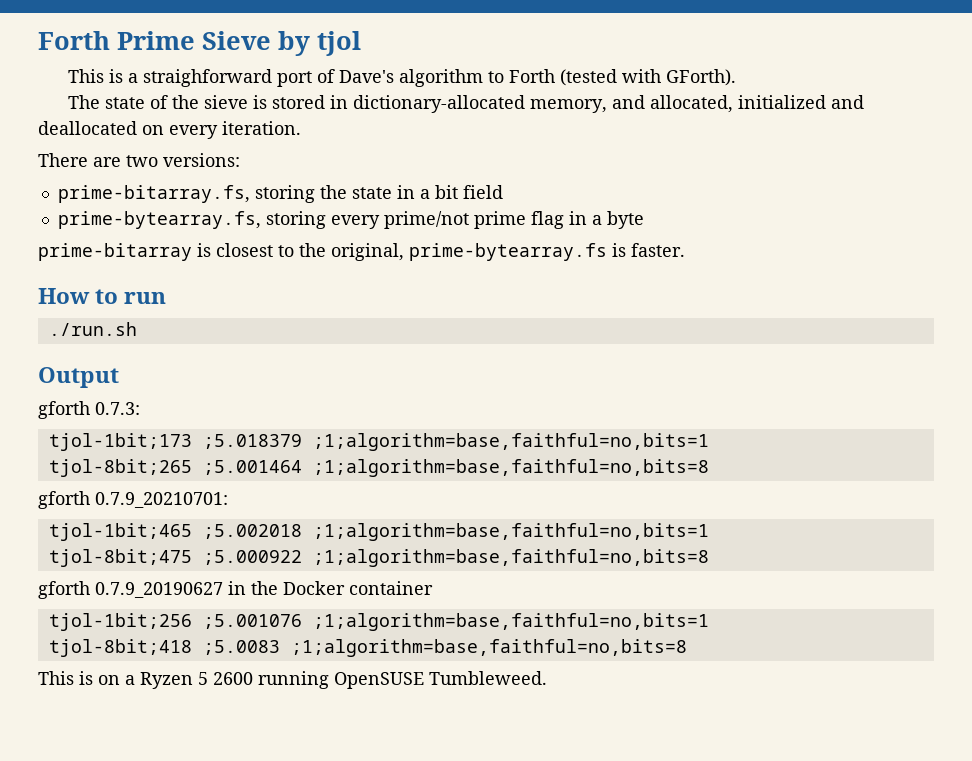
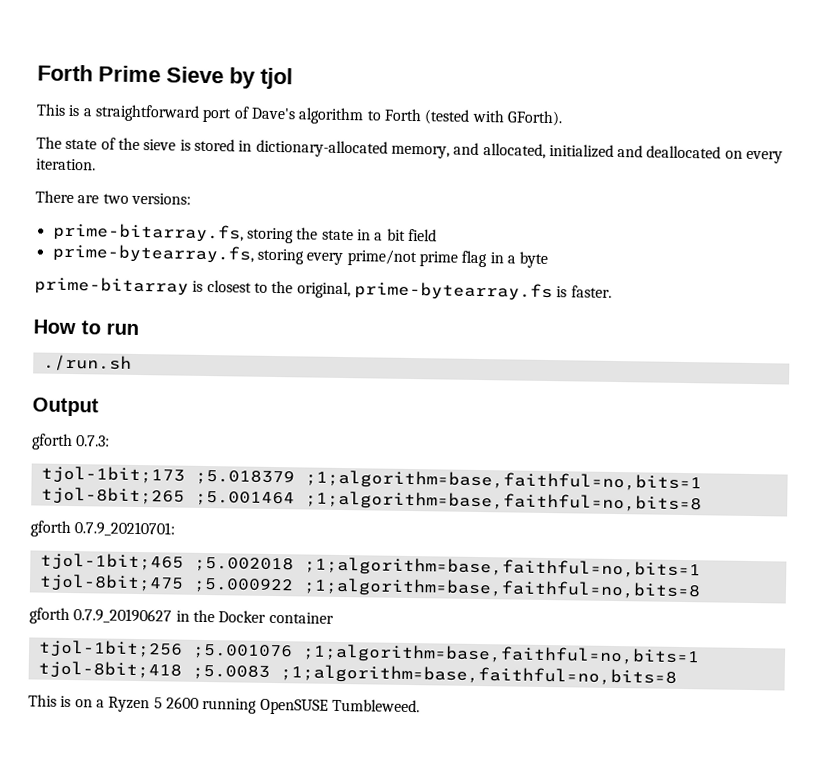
[142,69,272,87] straighforward -> [94,104,200,122] straightforward

